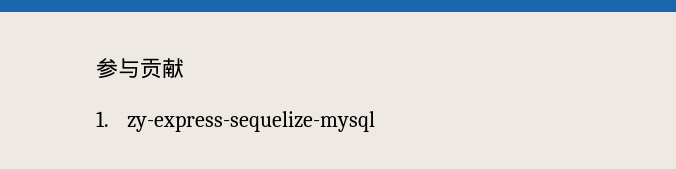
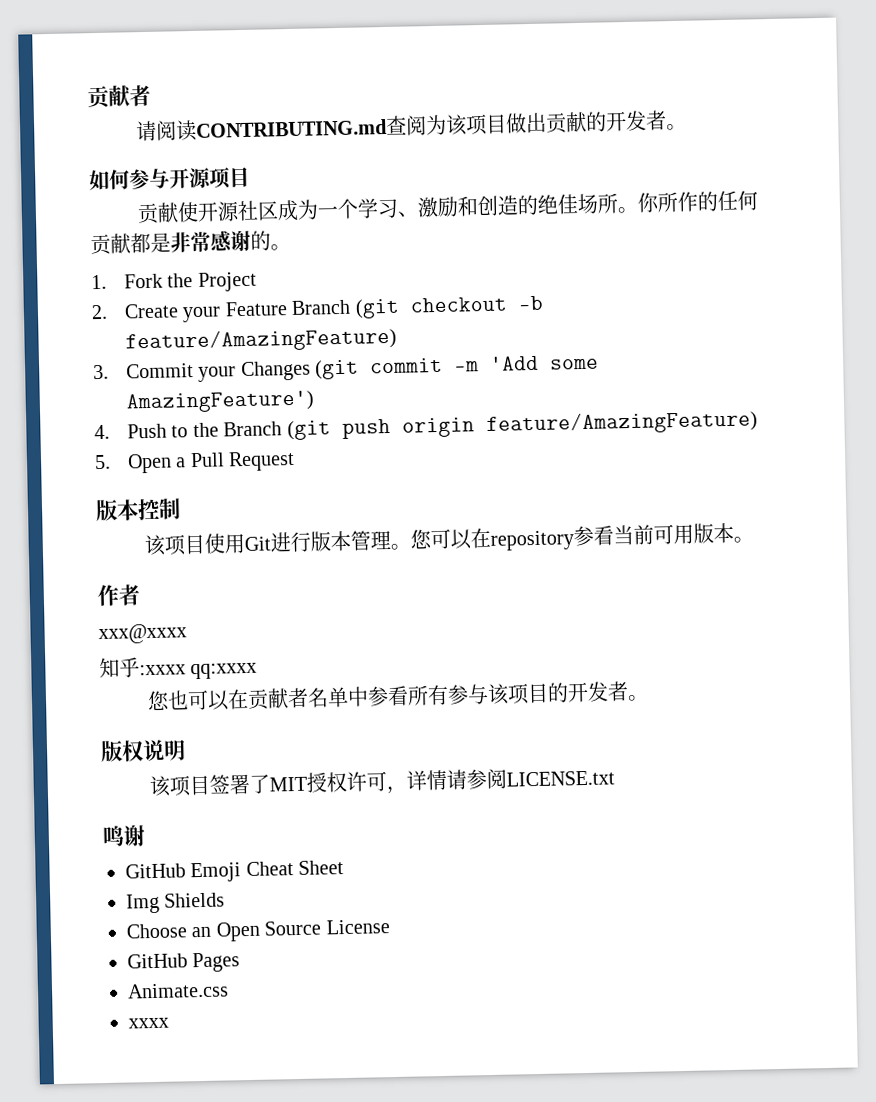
[96,58,184,79] [96,111,376,132] 参与贡献 // 1. zy-express-sequelize-mysql -> [87,84,151,110] [135,110,687,142] [89,166,250,191] [136,190,758,225] [90,230,291,256] [91,271,257,292] [91,295,544,323] [124,326,397,354] [93,355,600,382] [125,390,315,414] [94,409,758,441] [94,450,296,474] [95,498,181,522] [143,522,754,557] [97,584,141,607] [98,623,187,645] [99,657,258,680] [146,681,649,712] [100,739,186,763] [148,768,615,798] [102,824,146,848] [125,860,345,883] [126,892,226,914] [126,919,390,942] [127,952,241,973] [127,982,229,999] [128,1017,169,1029] 贡献者 // 请阅读CONTRIBUTING.md查阅为该项目做出贡献的开发者。 // 如何参与开源项目 // 贡献使开源社区成为一个学习、激励和创造的绝佳场所。你所作的任何贡献都是非常感谢的。 // 1. Fork the Project // 2. Create your Feature Branch (git checkout -b feature/AmazingFeature) // 3. Commit your Changes (git commit -m 'Add some AmazingFeature') // 4. Push to the Branch (git push origin feature/AmazingFeature) // 5. Open a Pull Request // 版本控制 // 该项目使用Git进行版本管理。您可以在repository参看当前可用版本。 // 作者 // xxx@xxxx // 知乎:xxxx qq:xxxx // 您也可以在贡献者名单中参看所有参与该项目的开发者。 // 版权说明 // 该项目签署了MIT授权许可，详情请参阅LICENSE.txt // 鸣谢 // GitHub Emoji Cheat Sheet // Img Shields // Choose an Open Source License // GitHub Pages // Animate.css // xxxx

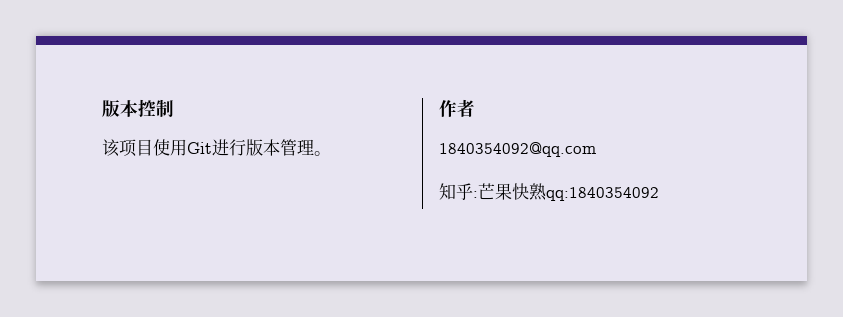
[87,84,151,110] [135,110,687,142] [89,166,250,191] [136,190,758,225] [90,230,291,256] [91,271,257,292] [91,295,544,323] [124,326,397,354] [93,355,600,382] [125,390,315,414] [94,409,758,441] [94,450,296,474] 贡献者 // 请阅读CONTRIBUTING.md查阅为该项目做出贡献的开发者。 // 如何参与开源项目 // 贡献使开源社区成为一个学习、激励和创造的绝佳场所。你所作的任何贡献都是非常感谢的。 // 1. Fork the Project // 2. Create your Feature Branch (git checkout -b feature/AmazingFeature) // 3. Commit your Changes (git commit -m 'Add some AmazingFeature') // 4. Push to the Branch (git push origin feature/AmazingFeature) // 5. Open a Pull Request // -> (102, 108) none
[409,522,754,551] 您可以在repository参看当前可用版本。 -> (331, 153) none
[98,623,187,645] xxx@xxxx -> [439,142,596,157] 1840354092@qq.com
[139,662,258,680] [146,681,649,712] [100,739,186,763] [148,768,615,798] [102,824,146,848] [125,860,345,883] [126,892,226,914] [126,919,390,942] [127,952,241,973] [127,982,229,999] [128,1017,169,1029] :xxxx qq:xxxx // 您也可以在贡献者名单中参看所有参与该项目的开发者。 // 版权说明 // 该项目签署了MIT授权许可，详情请参阅LICENSE.txt // 鸣谢 // GitHub Emoji Cheat Sheet // Img Shields // Choose an Open Source License // GitHub Pages // Animate.css // xxxx -> [473,183,659,201] :芒果快熟qq:1840354092

